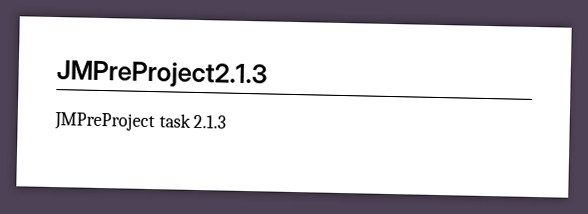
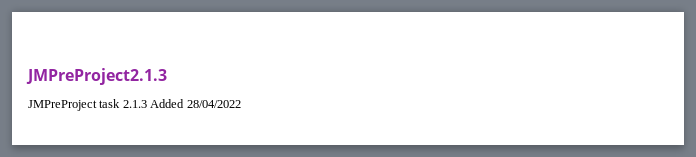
(227, 121) none -> [150,99,241,108] Added 28/04/2022

